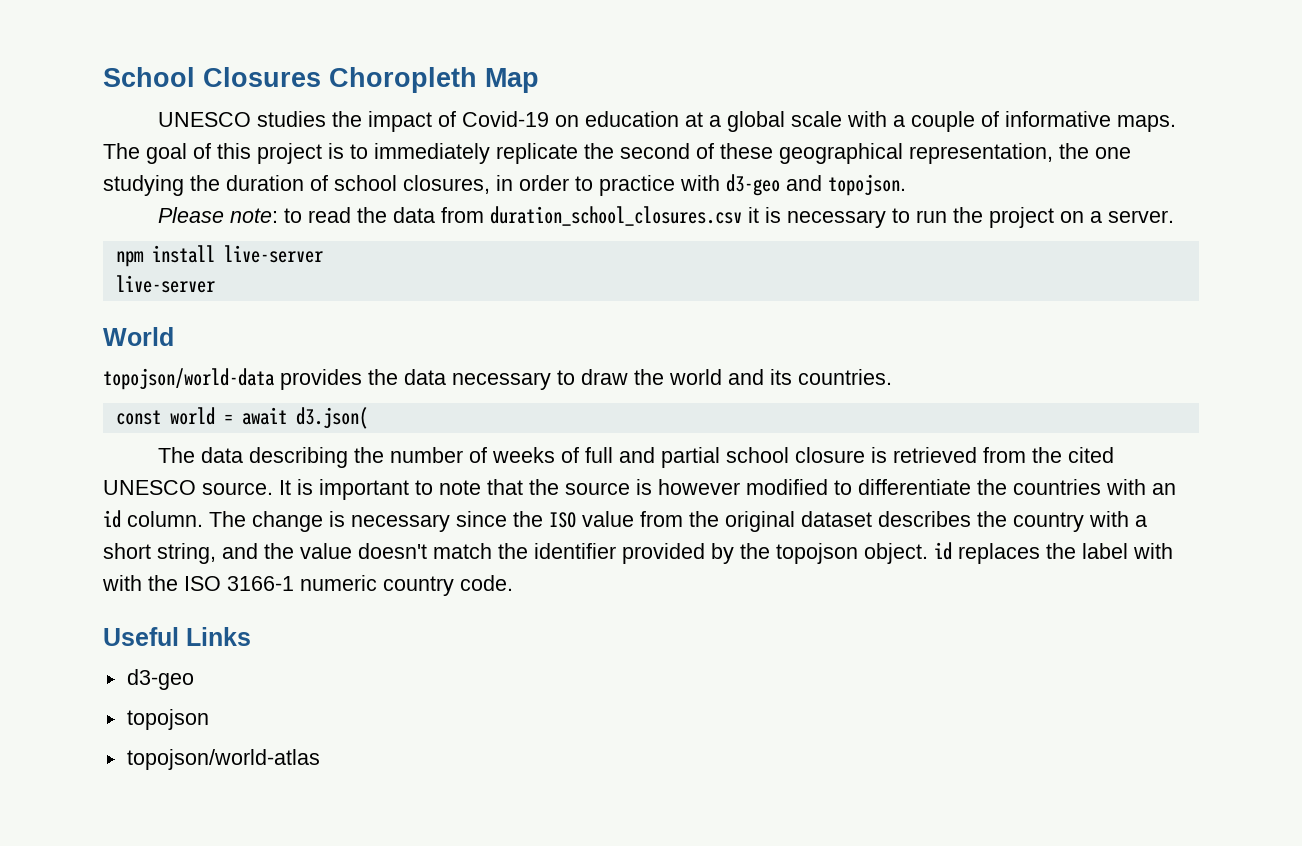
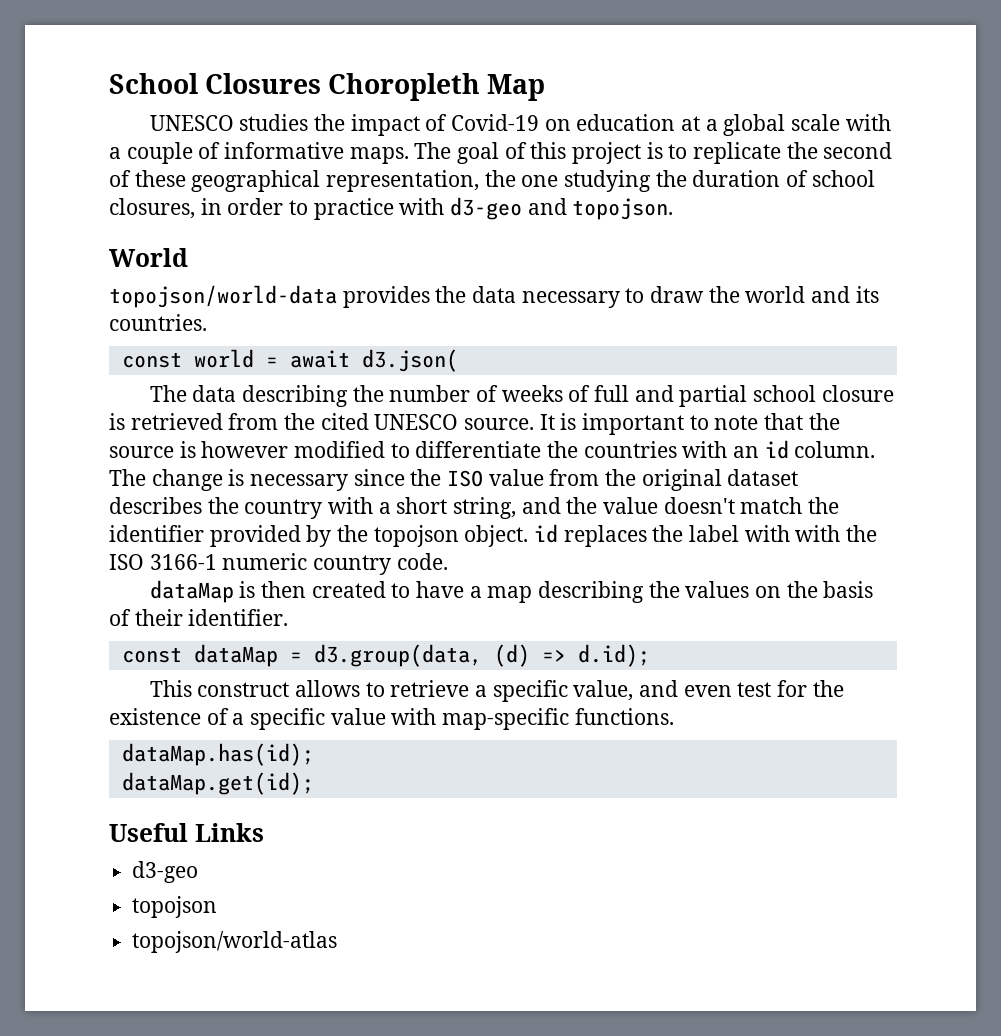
[374,143,490,164] immediately -> (688, 151) none
[157,206,1174,228] [115,245,323,267] [115,275,215,293] // Please note: to read the data from duration_school_closures.csv it is necessary to run the project on a server. // npm install live-server // live-server -> (674, 209) none
(513, 583) none -> [149,580,874,603] [109,609,289,626] [121,644,650,667] [149,680,844,702] [109,708,674,730] [121,743,314,766] [121,772,314,795] // dataMap is then created to have a map describing the values on the basis of their identifier. // const dataMap = d3.group(data, (d) => d.id); // This construct allows to retrieve a specific value, and even test for the existence of a specific value with map-specific functions. // dataMap.has(id); // dataMap.get(id);

